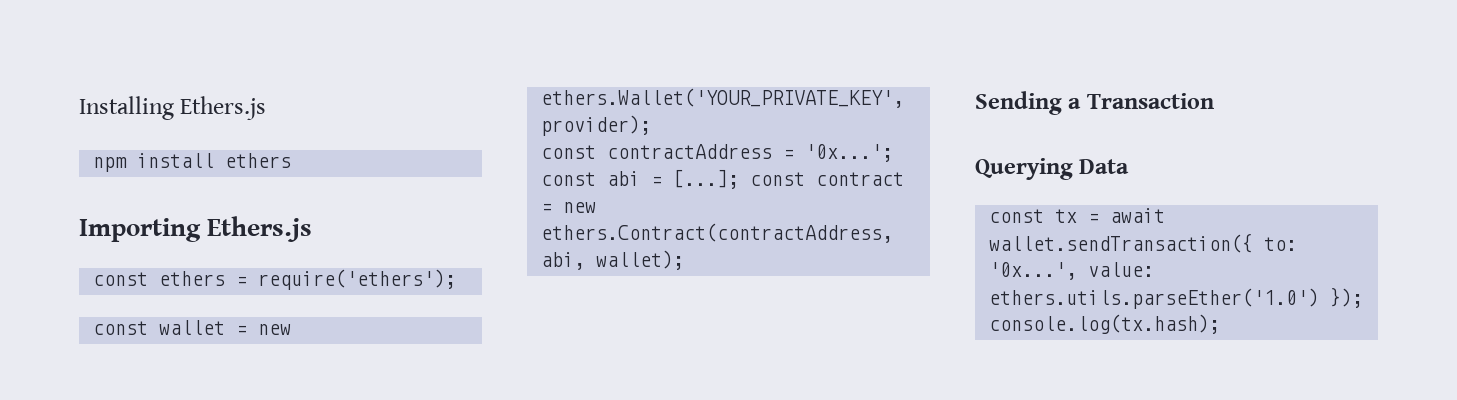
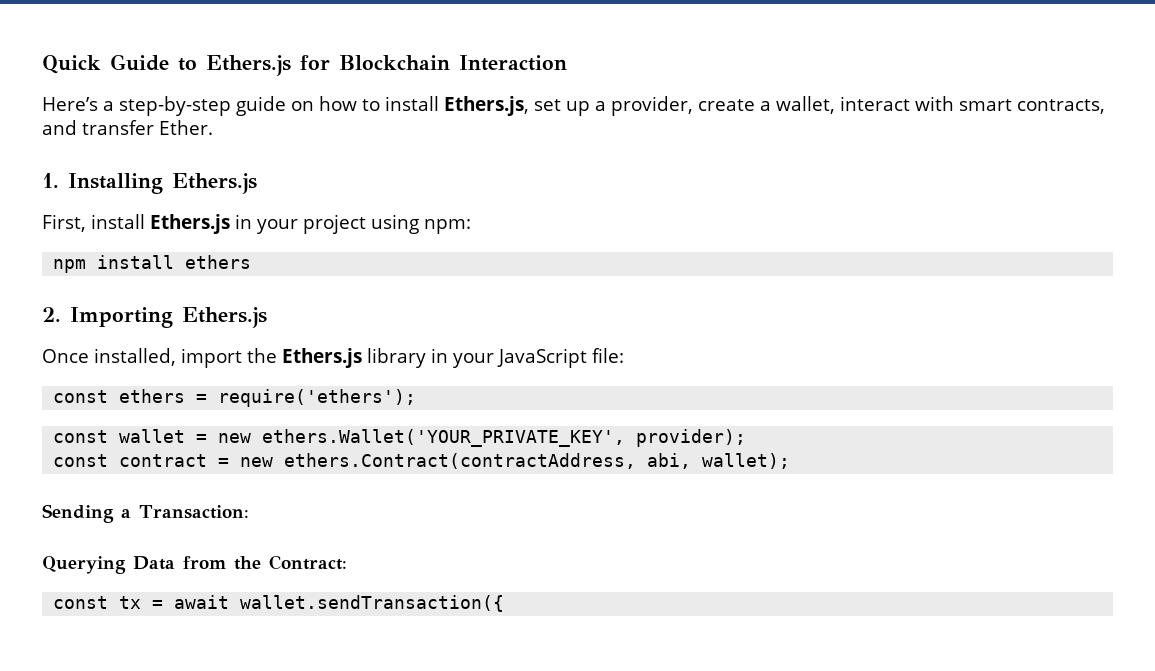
[79,96,267,120] Installing Ethers.js -> [42,54,567,76] [42,96,1105,116] [42,120,213,135] [42,173,257,194] [42,214,471,234] Quick Guide to Ethers.js for Blockchain Interaction // Here’s a step-by-step guide on how to install Ethers.js, set up a provider, create a wallet, interact with smart contracts, and transfer Ether. // 1. Installing Ethers.js // First, install Ethers.js in your project using npm:
(292, 160) none -> [42,307,61,322] 2.
(313, 229) none -> [42,348,624,368] // Once installed, import the Ethers.js library in your JavaScript file:
[607,144,894,162] [541,169,806,189] contractAddress = '0x...'; const abi = [...]; const -> (109, 460) none
[1086,93,1214,109] Transaction -> [139,505,249,519] Transaction:
(1130, 166) none -> [183,555,347,570] from the Contract:
[1264,237,1298,251] [989,262,1155,280] [989,287,1364,309] [989,314,1221,334] to: '0x...', value: ethers.utils.parseEther('1.0') }); console.log(tx.hash); -> (505, 603) none

